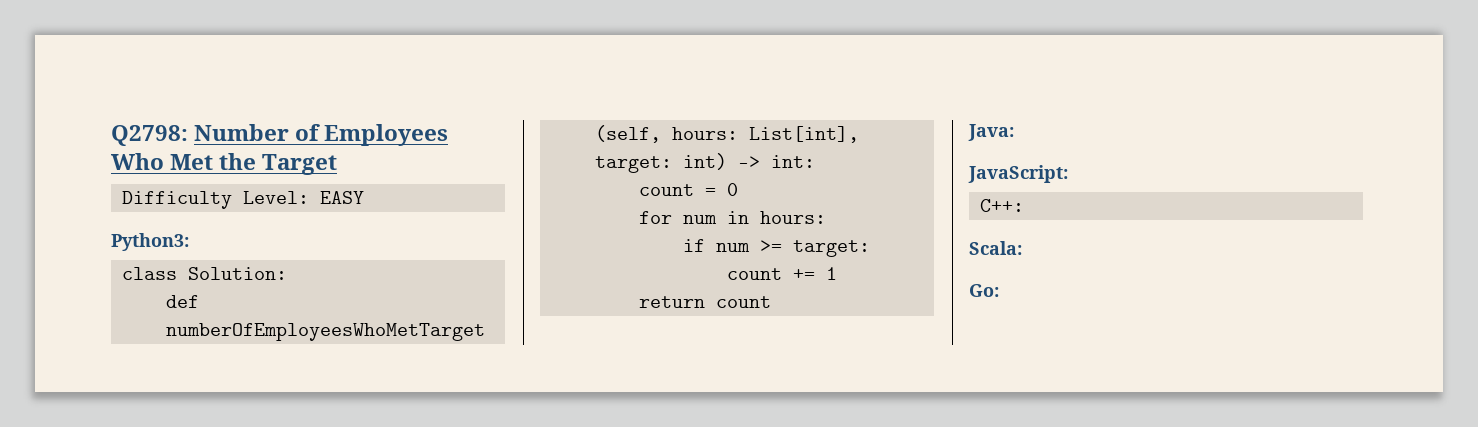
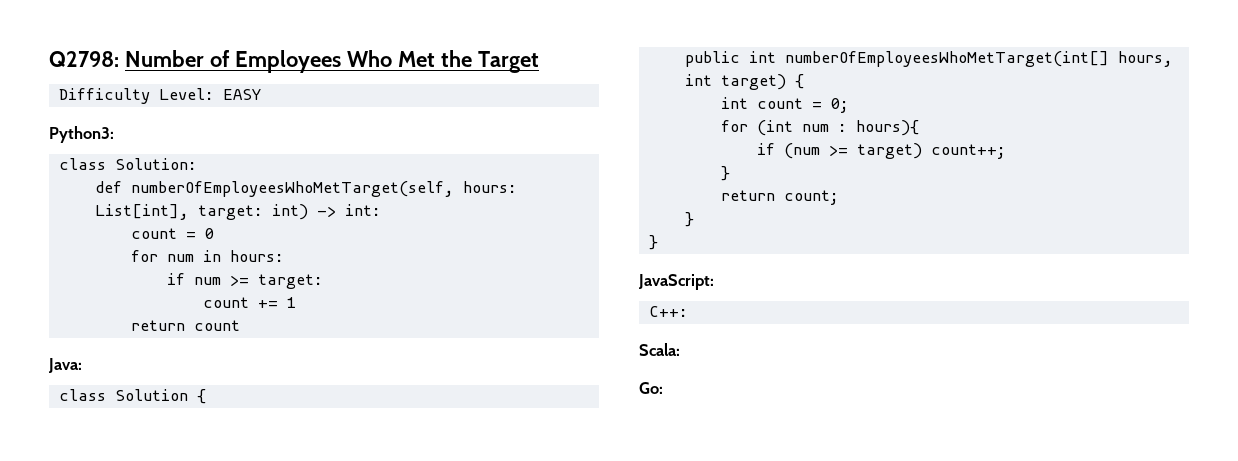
(1014, 132) none -> [58,389,206,404] [684,51,1173,67] [684,74,804,90] [720,97,849,113] [720,120,919,136] [756,143,1006,159] [720,166,730,181] [720,190,839,205] [684,212,694,227] [648,235,658,250] // class Solution { // public int numberOfEmployeesWhoMetTarget(int[] hours, int target) { // int count = 0; // for (int num : hours){ // if (num >= target) count++; // } // return count; // } // }

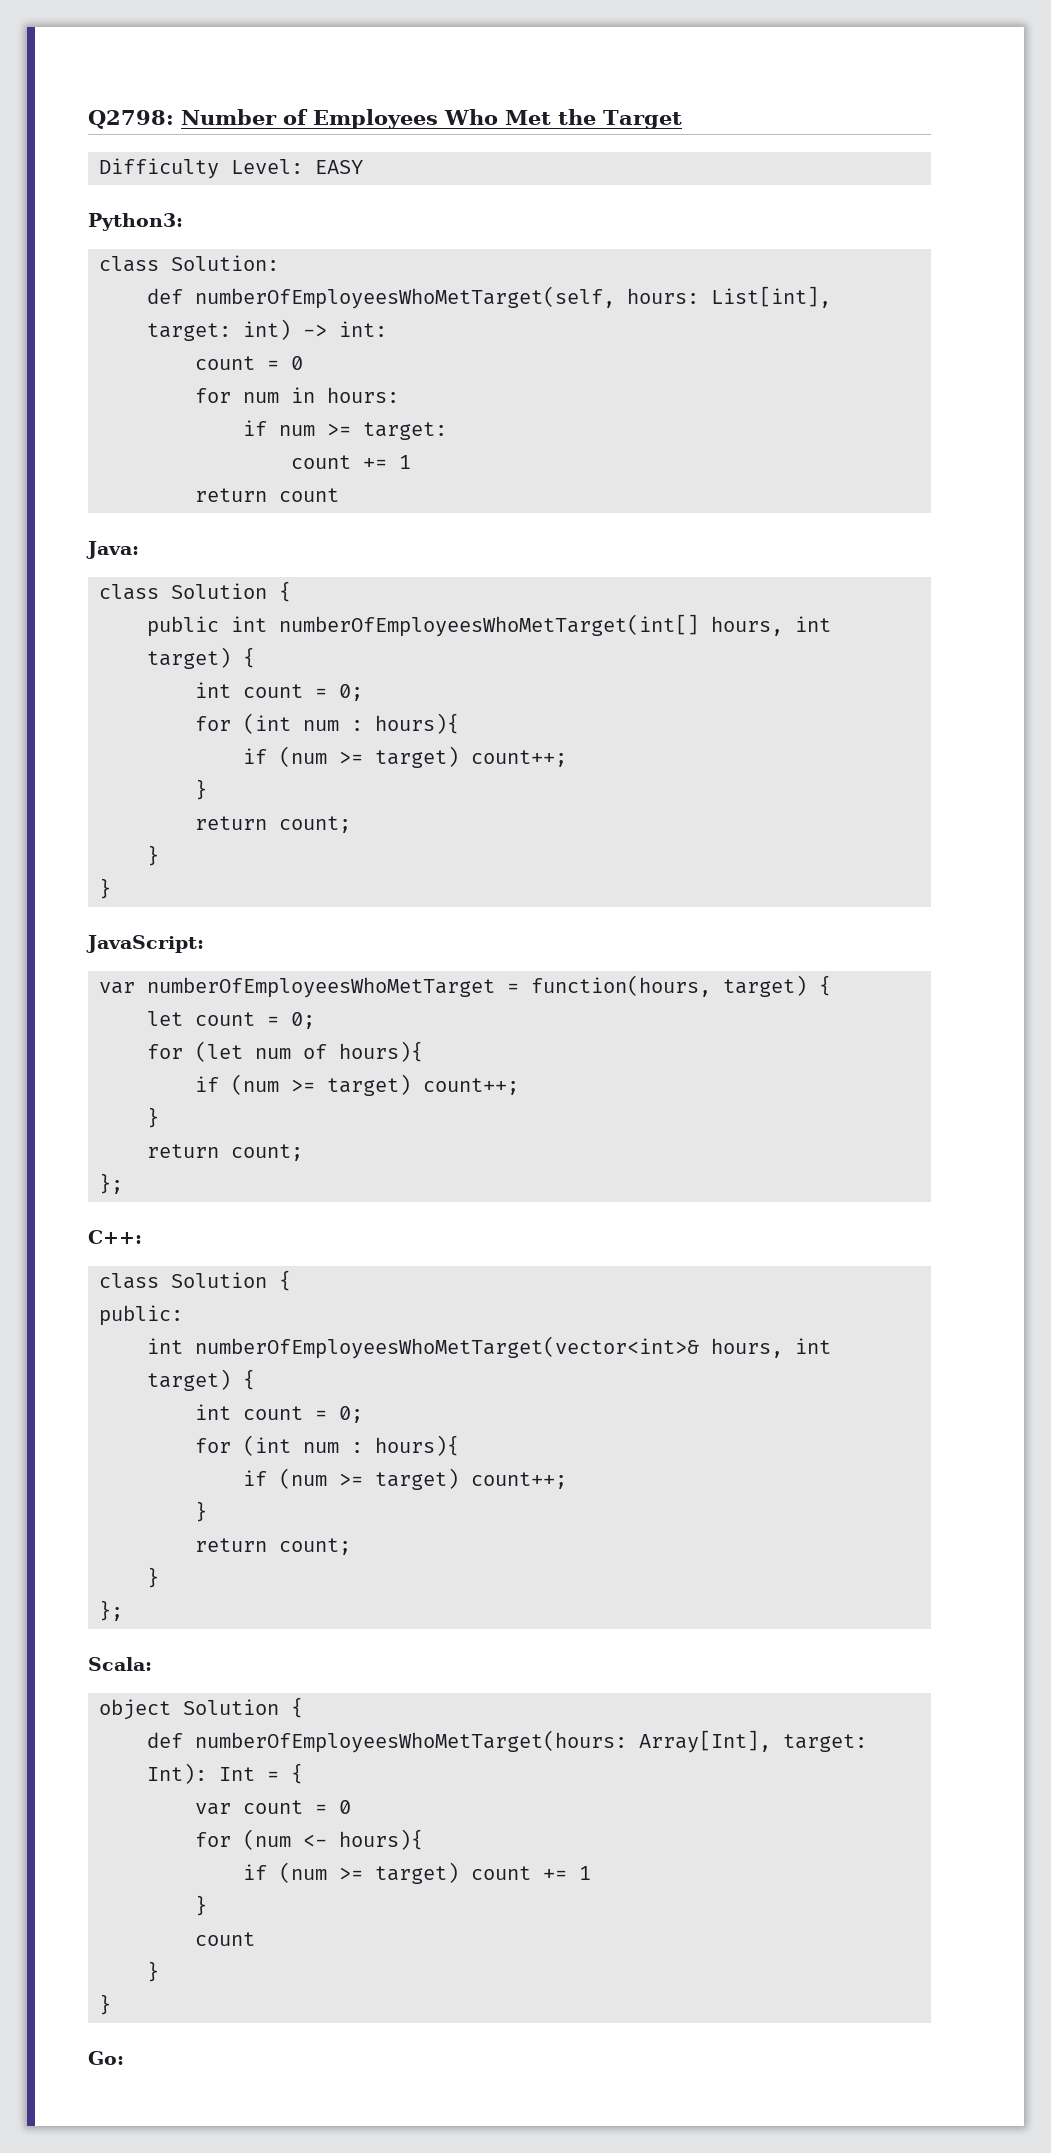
[648,306,688,317] [639,343,680,356] C++: // Scala: -> [99,975,832,998] [147,1011,316,1029] [147,1041,424,1062] [195,1074,520,1096] [147,1107,160,1128] [147,1144,304,1161] [99,1173,124,1194] [88,1230,142,1244] [99,1270,292,1291] [99,1305,184,1326] [147,1336,832,1359] [147,1369,256,1391] [195,1404,364,1423] [195,1435,460,1456] [243,1468,568,1490] [195,1501,208,1522] [195,1538,352,1555] [147,1567,160,1588] [99,1600,124,1621] [88,1657,152,1671] [99,1697,304,1720] [147,1730,868,1753] [147,1763,304,1784] [195,1800,352,1815] [195,1829,424,1850] [243,1862,592,1884] [195,1895,208,1916] [195,1932,256,1946] [147,1961,160,1982] [99,1994,112,2015] var numberOfEmployeesWhoMetTarget = function(hours, target) { // let count = 0; // for (let num of hours){ // if (num >= target) count++; // } // return count; // }; // C++: // class Solution { // public: // int numberOfEmployeesWhoMetTarget(vector<int>& hours, int target) { // int count = 0; // for (int num : hours){ // if (num >= target) count++; // } // return count; // } // }; // Scala: // object Solution { // def numberOfEmployeesWhoMetTarget(hours: Array[Int], target: Int): Int = { // var count = 0 // for (num <- hours){ // if (num >= target) count += 1 // } // count // } // }

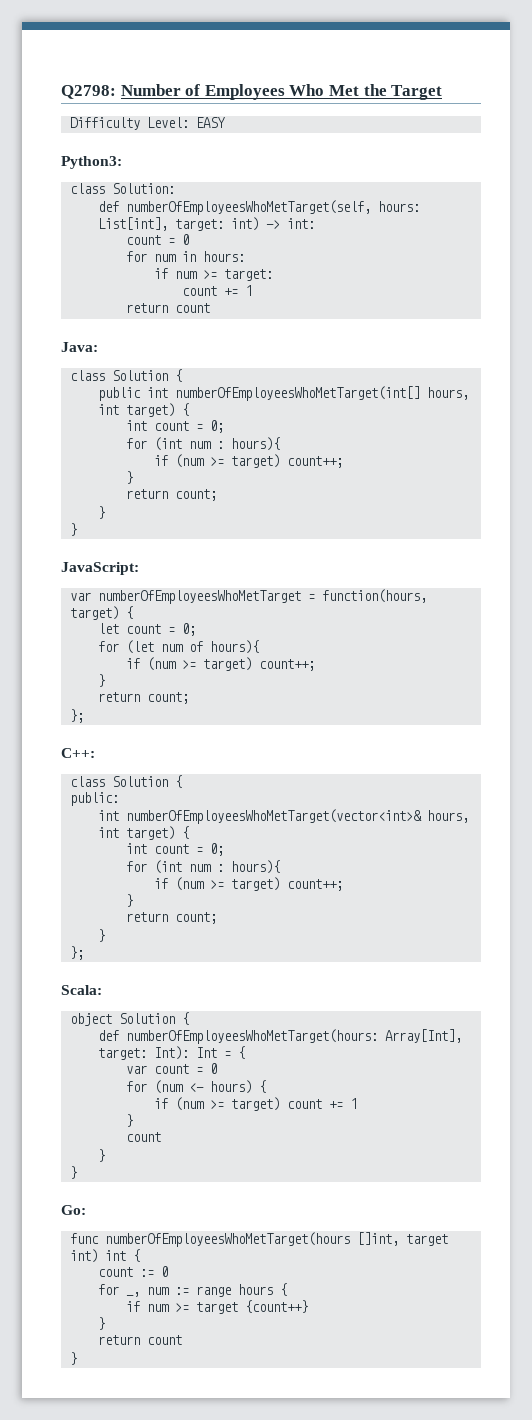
[339,1829,424,1850] hours){ -> [210,1080,267,1094] hours) {
(124, 2058) none -> [70,1232,449,1247] [70,1249,141,1263] [98,1266,169,1277] [98,1283,288,1297] [126,1300,309,1314] [98,1317,106,1330] [98,1335,183,1345] [70,1352,78,1365] // func numberOfEmployeesWhoMetTarget(hours []int, target int) int { // count := 0 // for _, num := range hours { // if num >= target {count++} // } // return count // }

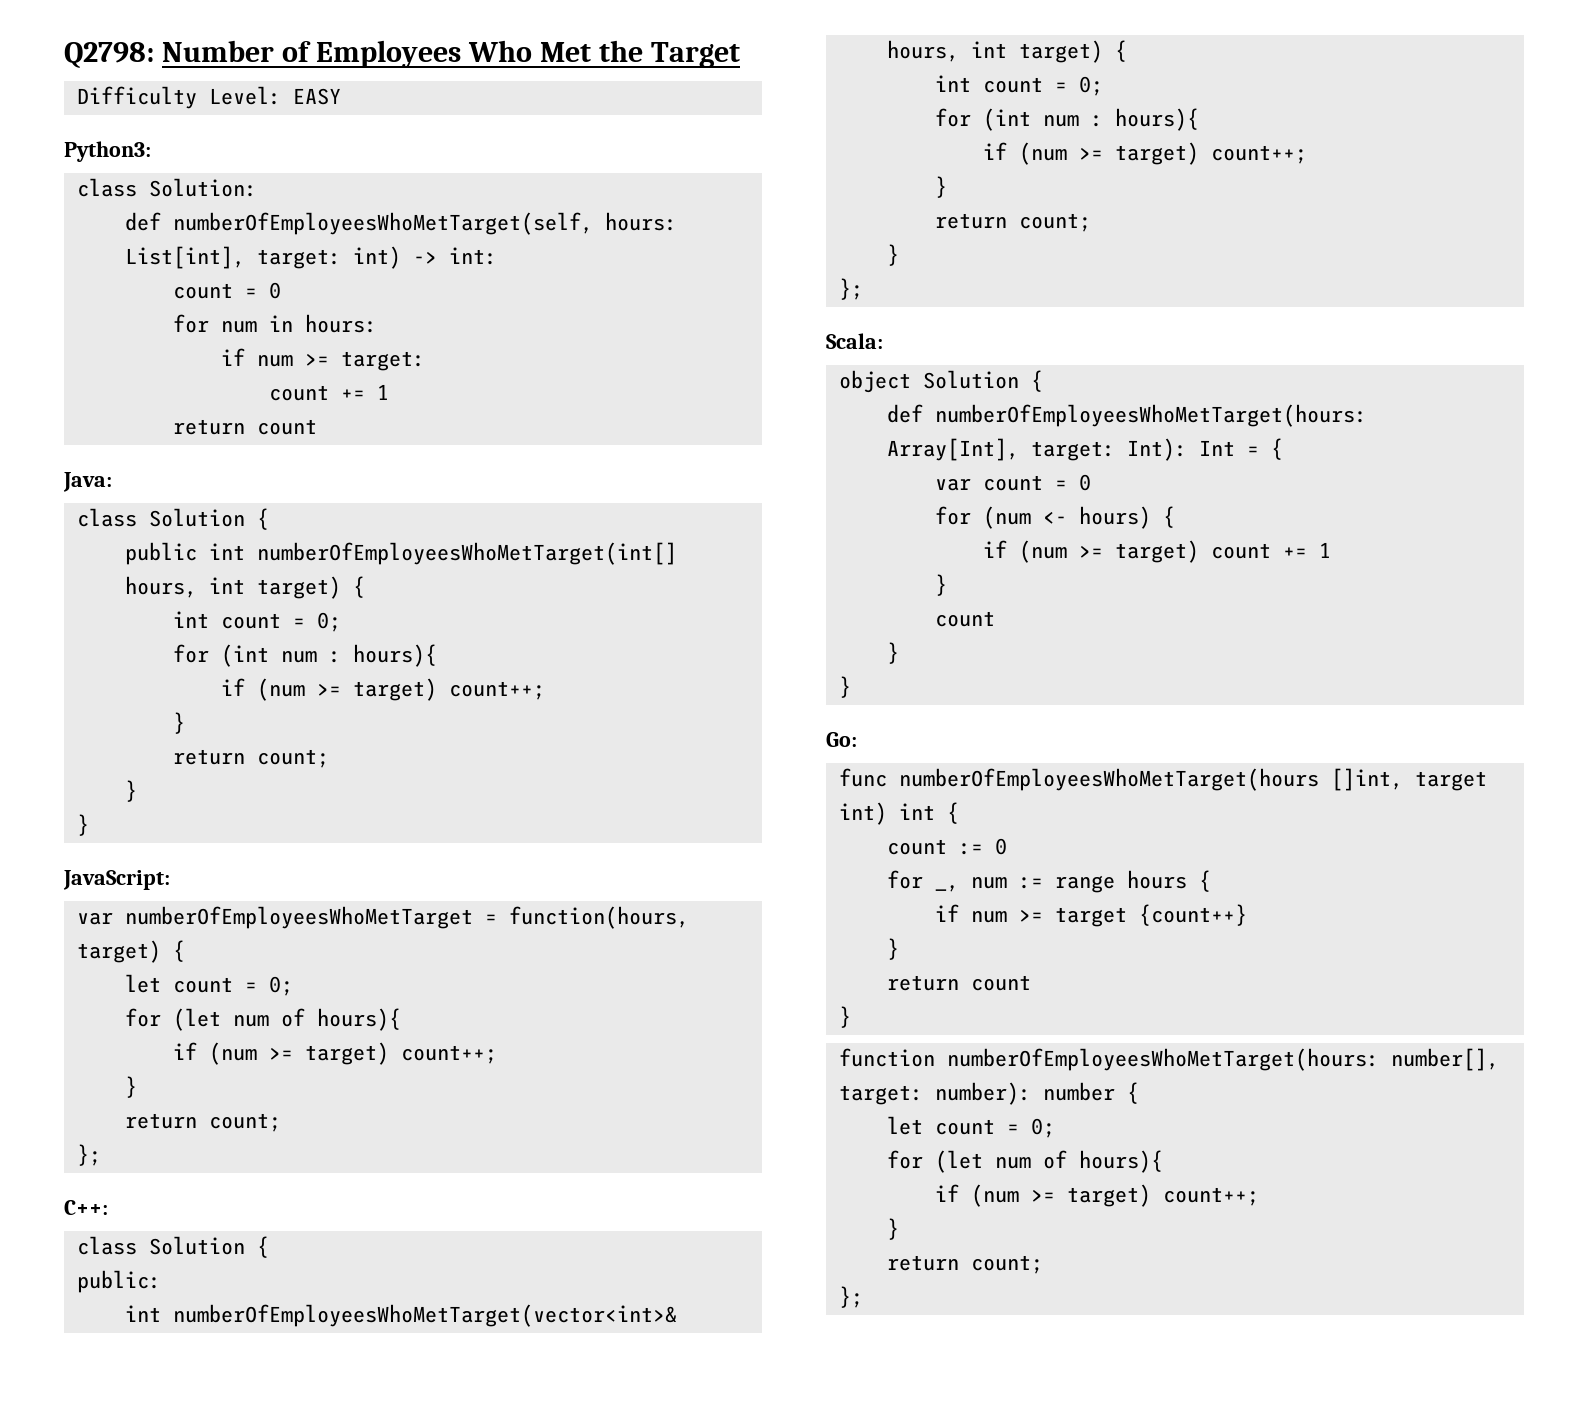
(78, 1358) none -> [839,1048,1500,1071] [839,1082,1140,1105] [887,1116,1056,1138] [887,1150,1164,1173] [935,1184,1260,1207] [887,1218,900,1240] [887,1255,1044,1274] [839,1286,864,1308] // function numberOfEmployeesWhoMetTarget(hours: number[], target: number): number { // let count = 0; // for (let num of hours){ // if (num >= target) count++; // } // return count; // };

